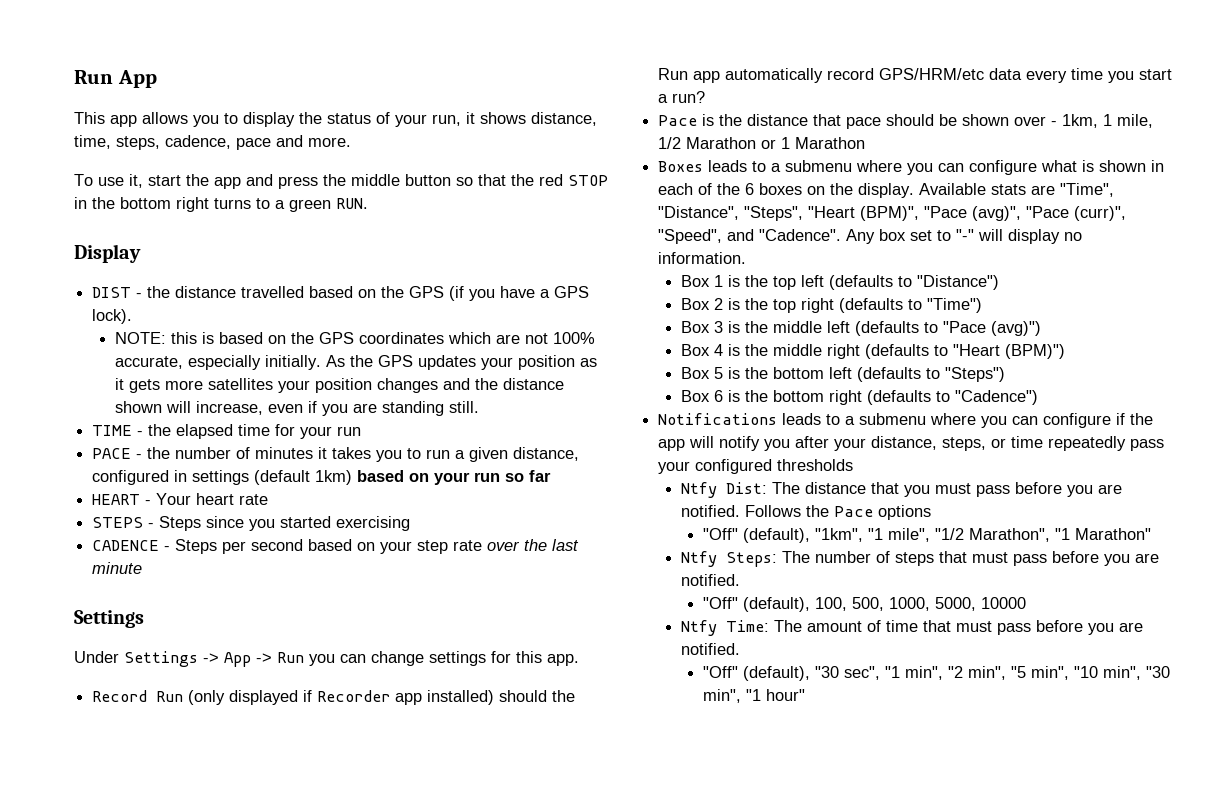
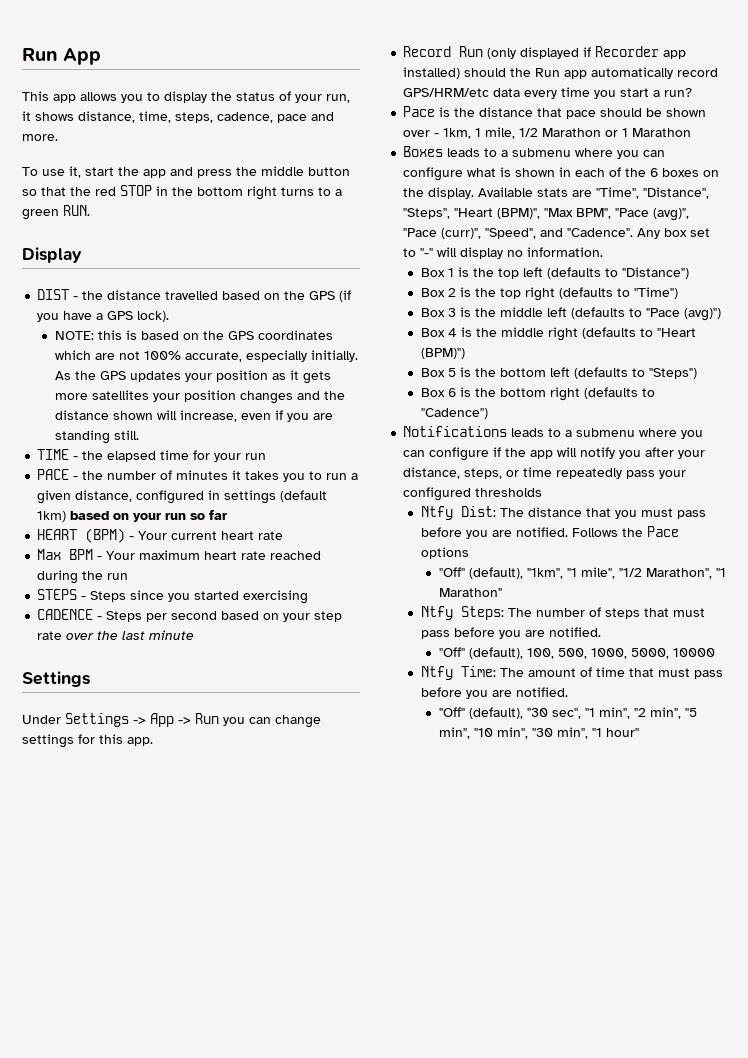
[145,493,269,505] - Your heart rate -> [85,528,284,543] [37,549,322,560] [37,570,129,584] (BPM) - Your current heart rate // Max BPM - Your maximum heart rate reached during the run
(920, 213) none -> [544,208,612,219] "Max BPM",

